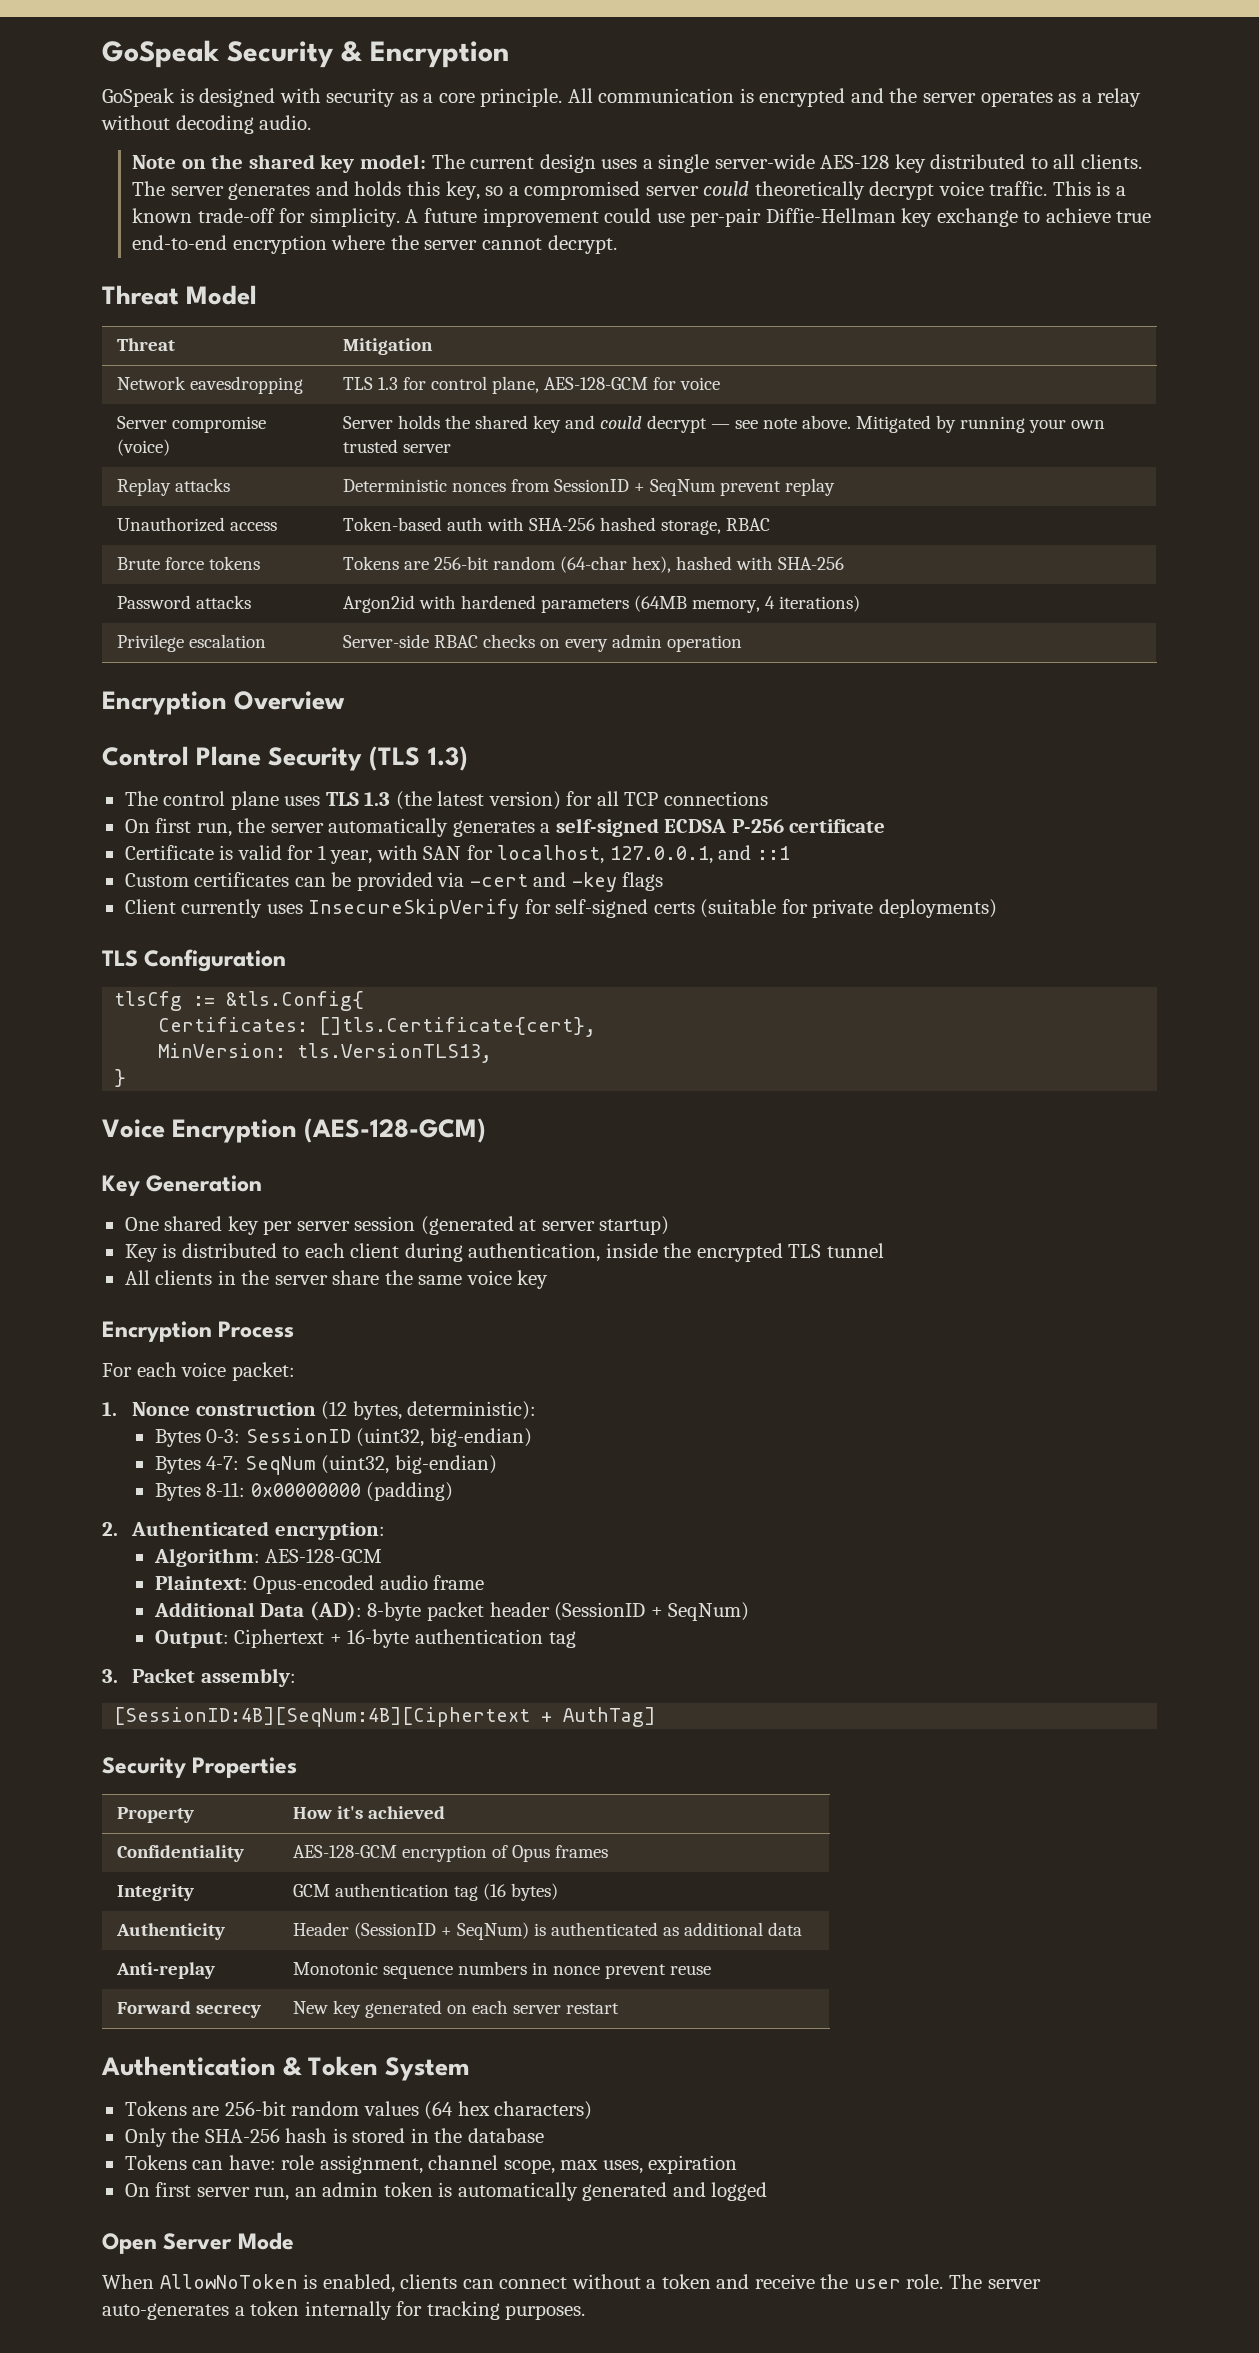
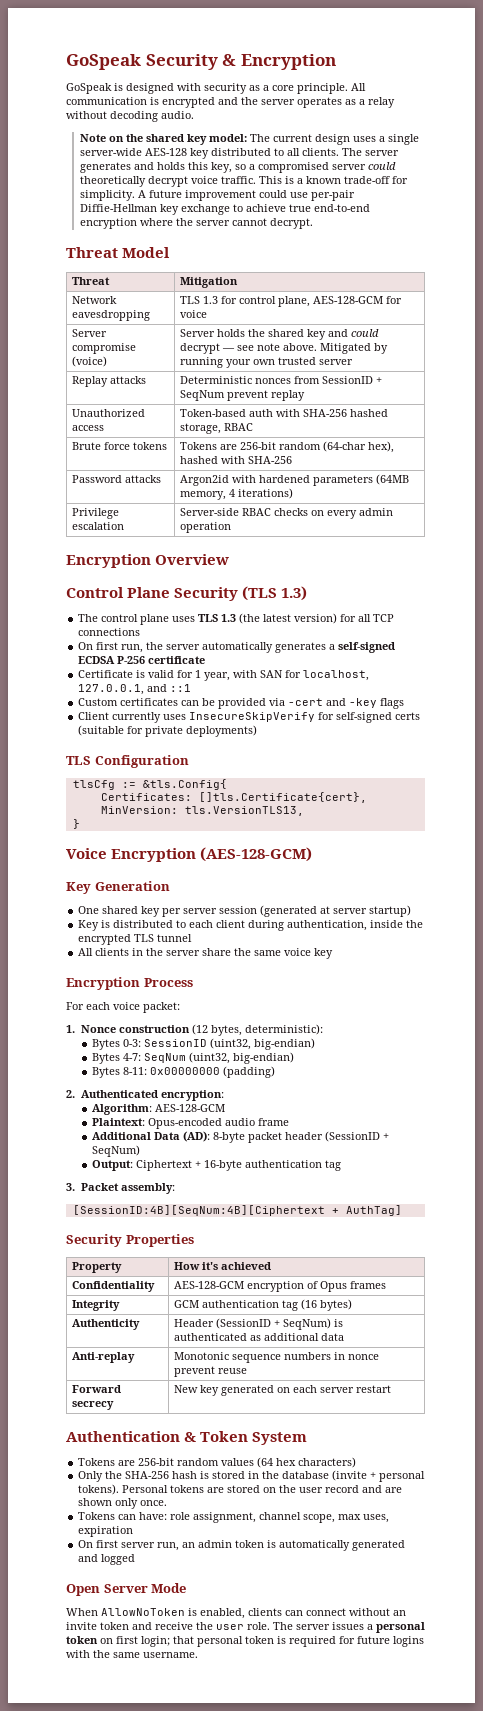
(544, 2135) none -> [332,1470,426,1482] [78,1484,403,1495] [78,1498,168,1509] (invite + personal tokens). Personal tokens are stored on the user record and are shown only once.
[646,2279,657,2289] a -> [393,1610,406,1616] [66,1622,97,1630] an invite
[102,2301,586,2320] auto-generates a token internally for tracking purposes. -> [332,1622,425,1633] [66,1636,424,1647] [66,1650,198,1658] issues a personal token on first login; that personal token is required for future logins with the same username.

